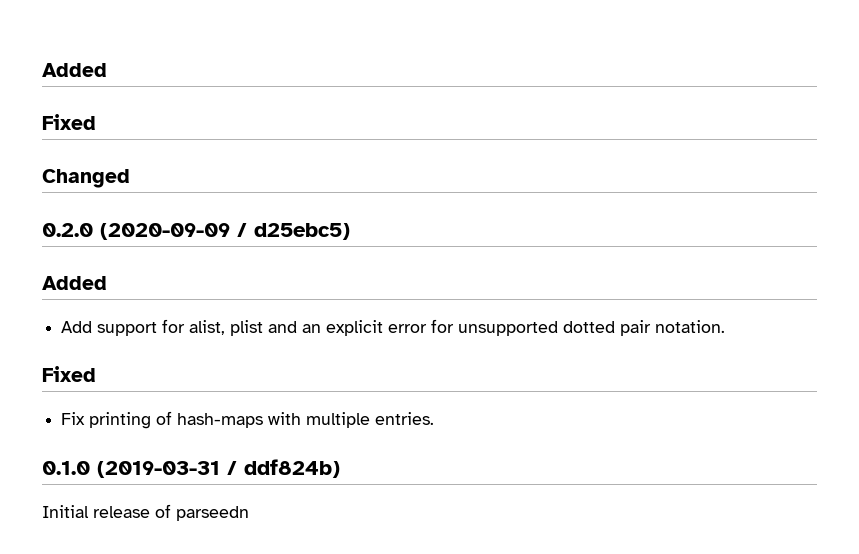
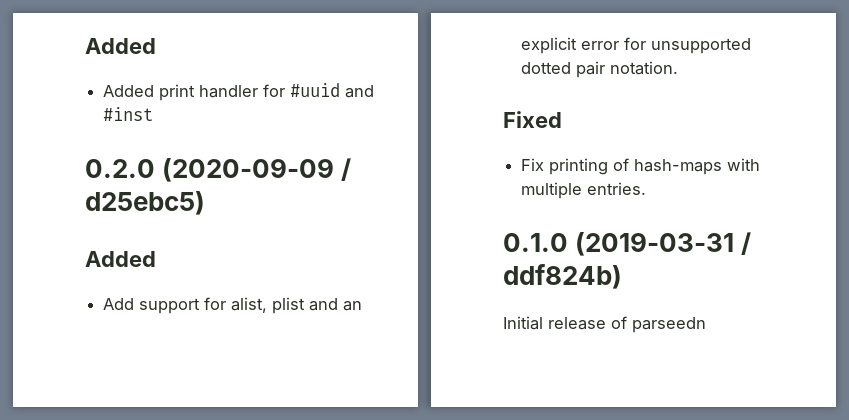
[42,63,107,77] [42,114,96,130] [42,169,130,188] Added // Fixed // Changed -> [85,38,156,54] [103,83,375,101] [103,107,154,121] Added // Added print handler for #uuid and #inst

